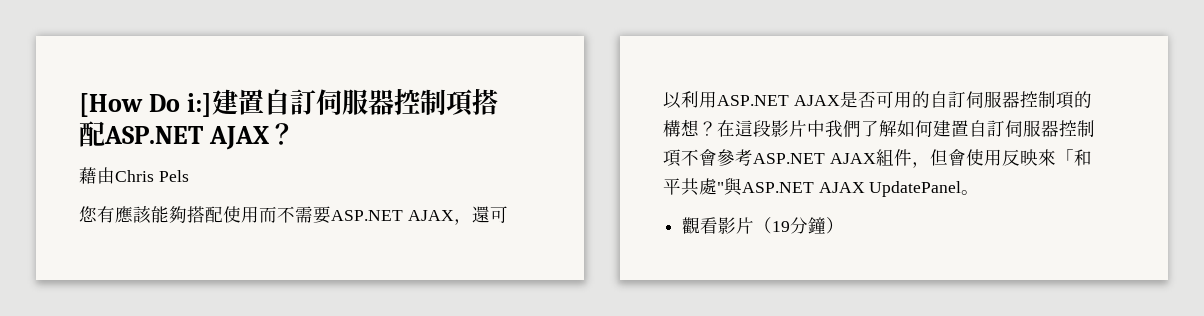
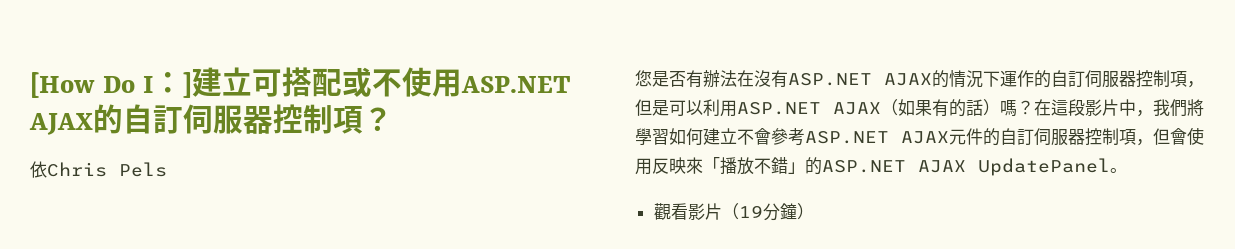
[187,88,499,117] [79,121,296,150] [79,167,189,184] [79,206,508,225] [663,91,1092,109] [663,119,1095,137] [663,149,912,167] i:]建置自訂伺服器控制項搭配ASP.NET AJAX？ // 藉由Chris Pels // 您有應該能夠搭配使用而不需要ASP.NET AJAX，還可以利用ASP.NET AJAX是否可用的自訂伺服器控制項的構想？在這段影片中我們了解如何建置自訂伺服器控制項不會參考ASP.NET AJAX組件 -> [142,67,571,98] [29,104,393,135] [30,161,167,178] [635,70,1204,88] [635,99,1204,117] [635,128,1136,146] I：]建立可搭配或不使用ASP.NET AJAX的自訂伺服器控制項？ // 依Chris Pels // 您是否有辦法在沒有ASP.NET AJAX的情況下運作的自訂伺服器控制項，但是可以利用ASP.NET AJAX（如果有的話）嗎？在這段影片中，我們將學習如何建立不會參考ASP.NET AJAX元件的自訂伺服器控制項
[1073,149,1092,166] [663,177,743,196] 和平共處"與 -> [720,157,822,175] 播放不錯」的

